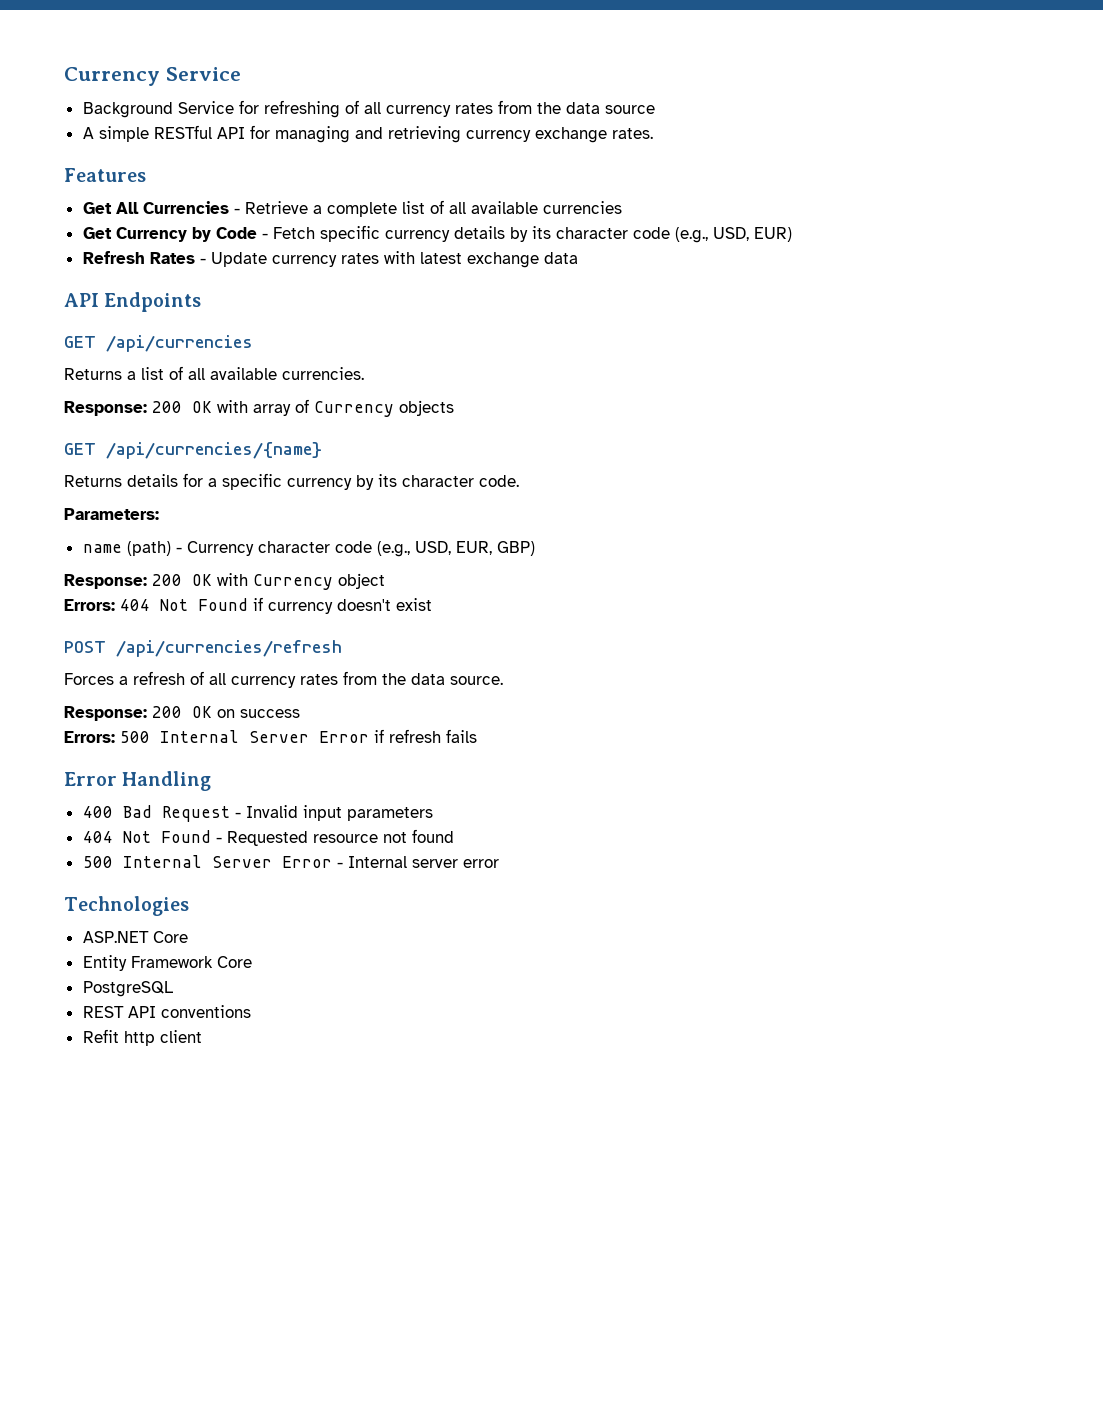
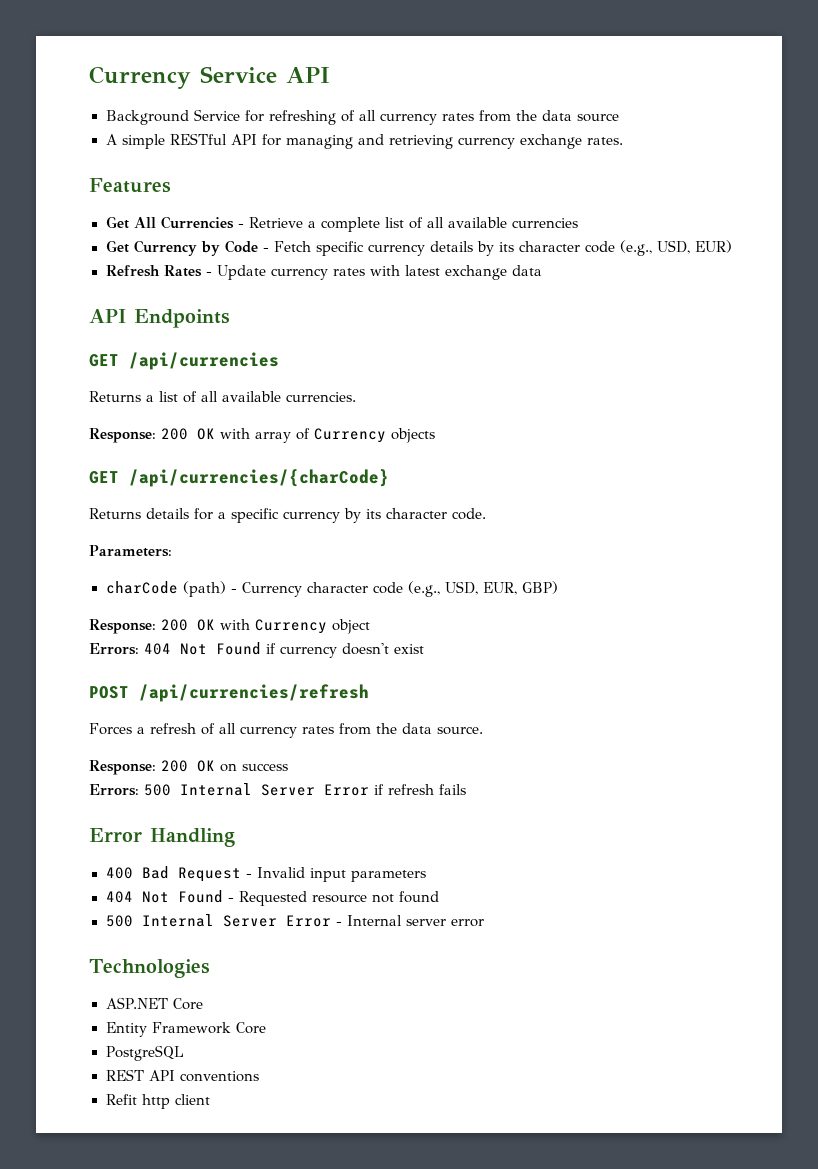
(241, 74) none -> [286,67,330,83] API
[106,442,322,459] /api/currencies/{name} -> [129,469,389,487] /api/currencies/{charCode}
[82,544,122,553] name -> [105,581,178,594] charCode

